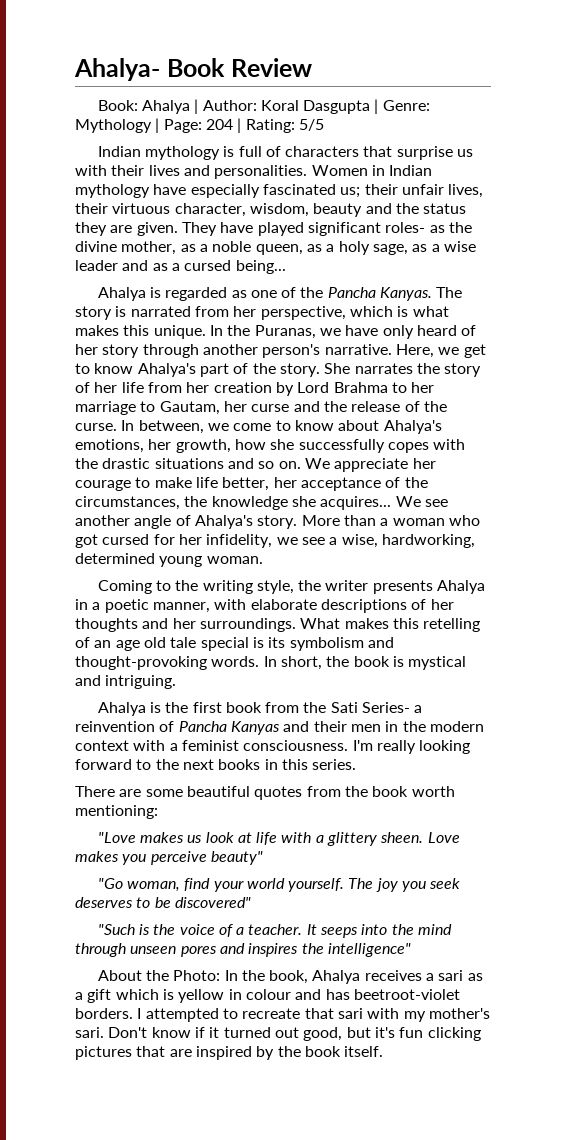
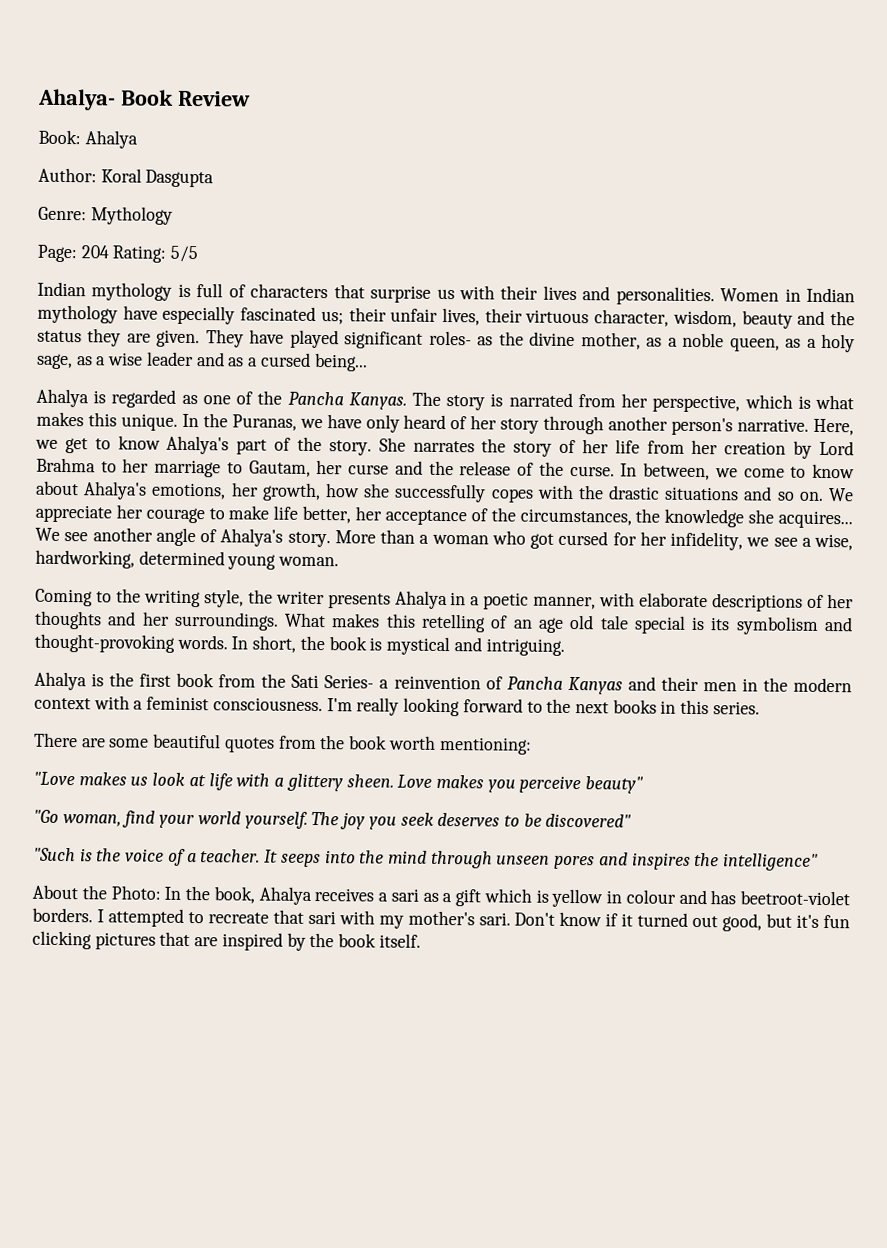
[194,99,199,114] | -> (138, 139) //
[374,99,379,114] | -> (215, 178) //
[155,118,160,133] | -> (173, 215) //
[237,118,242,133] | -> (109, 252) none

